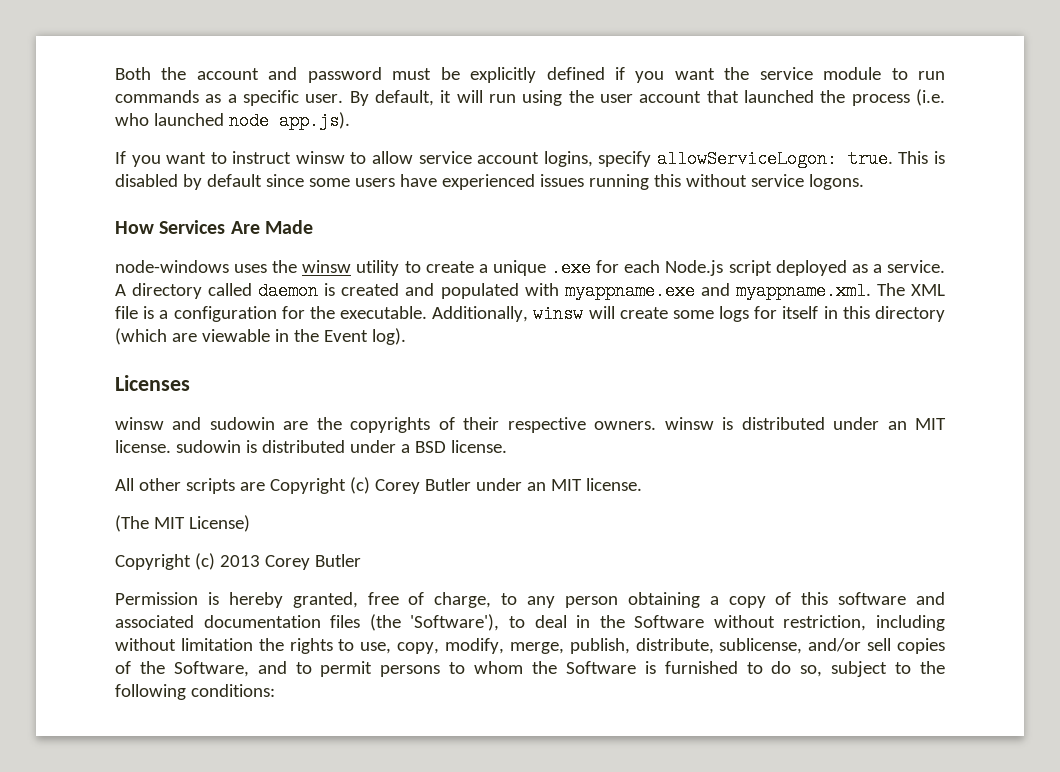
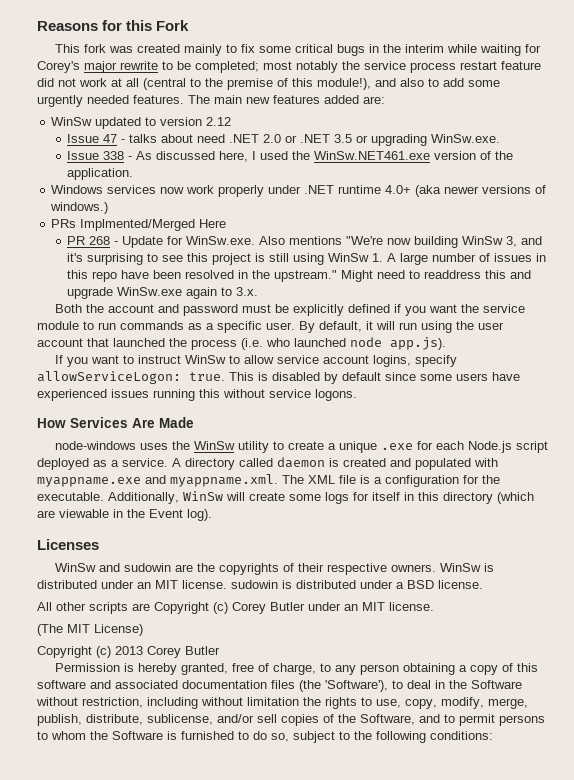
(115, 73) none -> [37,20,190,31] [54,44,541,56] [37,61,541,73] [37,78,500,90] [37,95,385,107] [51,117,232,129] [67,134,501,146] [67,151,514,162] [67,168,134,180] [51,185,547,197] [50,202,109,214] [51,219,227,231] [67,236,543,248] [67,253,547,265] [67,270,532,282] [67,287,259,299] Reasons for this Fork // This fork was created mainly to fix some critical bugs in the interim while waiting for Corey's major rewrite to be completed; most notably the service process restart feature did not work at all (central to the premise of this module!), and also to add some urgently needed features. The main new features added are: // WinSw updated to version 2.12 // Issue 47 - talks about need .NET 2.0 or .NET 3.5 or upgrading WinSw.exe. // Issue 338 - As discussed here, I used the WinSw.NET461.exe version of the application. // Windows services now work properly under .NET runtime 4.0+ (aka newer versions of windows.) // PRs Implmented/Merged Here // PR 268 - Update for WinSw.exe. Also mentions "We're now building WinSw 3, and it's surprising to see this project is still using WinSw 1. A large number of issues in this repo have been resolved in the upstream." Might need to readdress this and upgrade WinSw.exe again to 3.x. //
[295,151,345,164] winsw -> [184,355,226,364] WinSw
[302,260,352,273] winsw -> [193,441,235,450] WinSw
[533,305,584,323] winsw -> [183,491,223,501] WinSw
[115,417,164,430] winsw -> [54,563,96,572] WinSw
[664,417,714,430] winsw -> [439,563,481,572] WinSw

